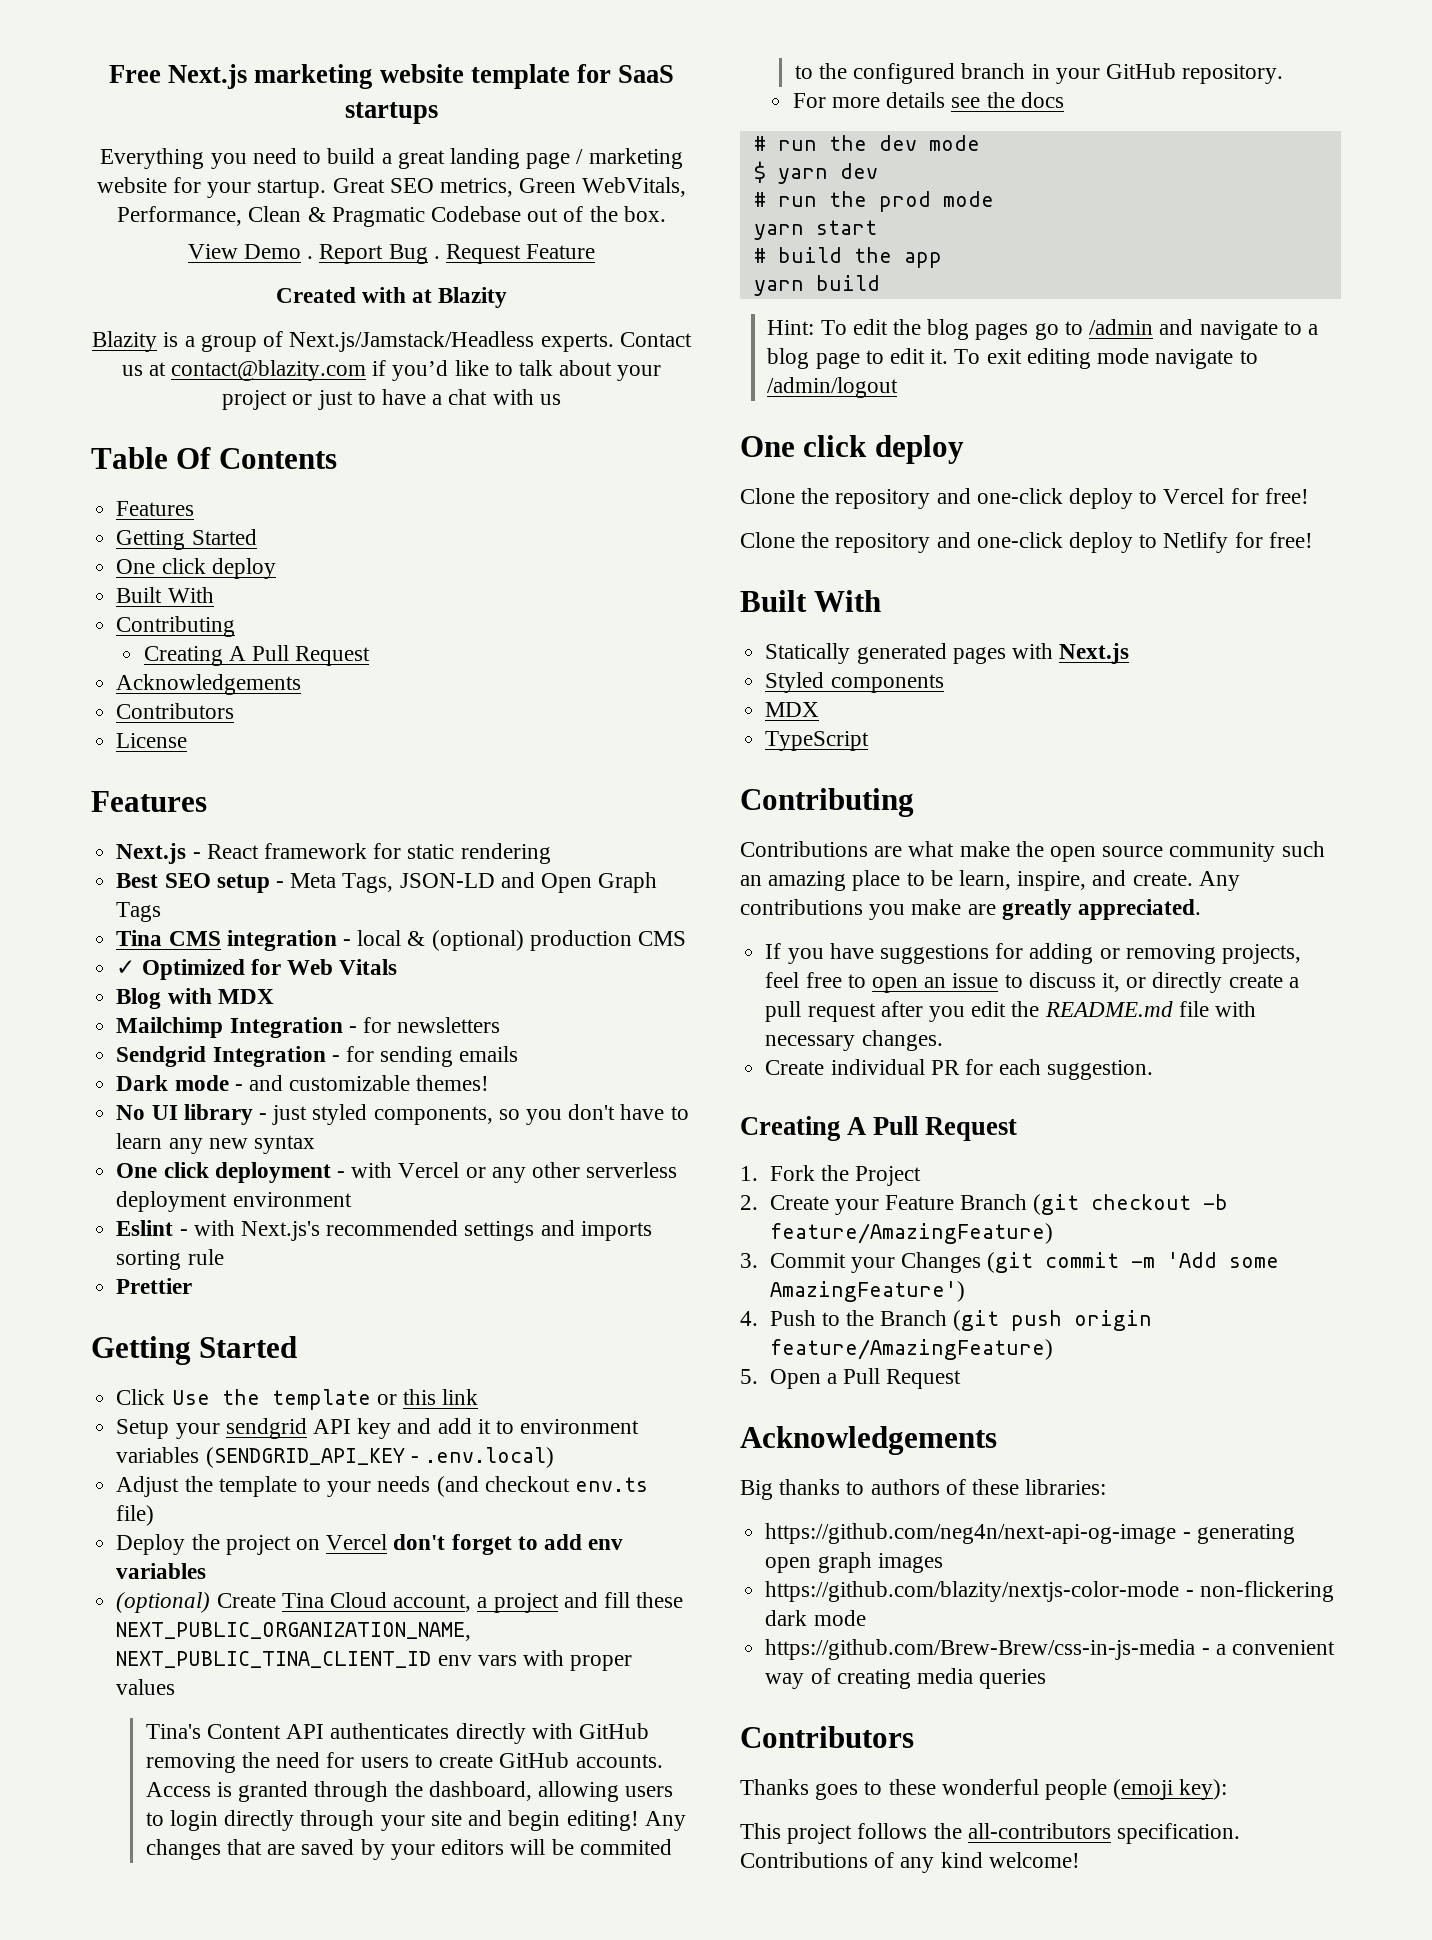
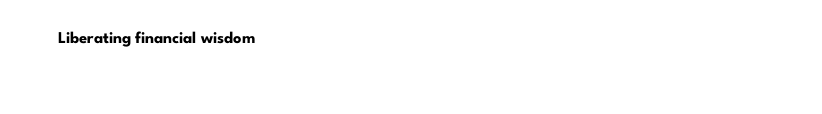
[109,64,674,89] [345,102,438,124] [100,148,683,169] [96,177,687,198] [117,206,666,227] [187,244,596,264] [275,287,508,308] [92,331,692,352] [121,360,662,381] [222,389,561,410] [91,447,337,469] [116,501,195,516] [116,529,257,550] [116,558,276,579] [116,587,214,603] [116,616,236,637] [143,645,371,666] [116,674,302,695] [116,703,235,719] [116,733,188,748] [91,791,207,812] [116,843,551,864] [116,872,658,893] [116,902,162,922] [116,930,686,951] [116,959,398,980] [116,988,274,1009] [116,1017,501,1038] [116,1046,519,1067] [116,1075,490,1091] [116,1104,689,1125] [116,1133,315,1154] [116,1162,678,1183] [116,1191,352,1212] [116,1220,652,1241] [116,1249,224,1270] [116,1278,193,1294] [91,1336,298,1365] [116,1389,479,1410] [116,1418,640,1439] [116,1447,554,1468] [116,1476,648,1497] [116,1505,155,1526] [116,1534,624,1555] [116,1563,207,1579] [116,1592,684,1613] [116,1622,472,1641] [116,1650,633,1671] [116,1679,176,1695] [145,1723,650,1744] [145,1752,663,1773] [145,1781,674,1802] [145,1810,686,1831] [145,1839,672,1860] [794,63,1284,84] [792,92,1064,108] [753,135,980,151] [753,161,878,184] [753,191,994,212] [753,220,877,240] [753,247,942,268] [753,275,880,296] [767,319,1318,340] [767,348,1258,369] [767,377,899,398] [740,435,964,464] [740,488,1309,509] [740,532,1313,553] [740,590,882,612] [765,643,1130,664] [765,672,944,693] [765,702,820,717] [765,731,870,751] [740,788,914,817] [740,841,1325,862] [740,870,1240,891] [740,899,1202,920] [765,943,1301,964] [765,972,1299,993] [765,1001,1256,1022] [765,1030,943,1051] [765,1059,1154,1080] [740,1116,1018,1141] [740,1165,921,1186] [740,1194,1229,1215] [769,1223,1053,1244] [740,1252,1280,1273] [769,1281,965,1302] [740,1310,1153,1331] [769,1339,1053,1360] [740,1368,962,1389] [740,1426,997,1455] [740,1479,1107,1500] [765,1523,1295,1544] [765,1552,943,1573] [765,1581,1334,1602] [765,1610,866,1626] [765,1639,1335,1660] [765,1668,1047,1689] [740,1726,914,1748] [740,1779,1228,1800] [740,1823,1241,1844] [740,1852,1080,1873] Free Next.js marketing website template for SaaS startups // Everything you need to build a great landing page / marketing website for your startup. Great SEO metrics, Green WebVitals, Performance, Clean & Pragmatic Codebase out of the box. // View Demo . Report Bug . Request Feature // Created with at Blazity // Blazity is a group of Next.js/Jamstack/Headless experts. Contact us at contact@blazity.com if you’d like to talk about your project or just to have a chat with us // Table Of Contents // Features // Getting Started // One click deploy // Built With // Contributing // Creating A Pull Request // Acknowledgements // Contributors // License // Features // Next.js - React framework for static rendering // Best SEO setup - Meta Tags, JSON-LD and Open Graph Tags // Tina CMS integration - local & (optional) production CMS // ✓ Optimized for Web Vitals // Blog with MDX // Mailchimp Integration - for newsletters // Sendgrid Integration - for sending emails // Dark mode - and customizable themes! // No UI library - just styled components, so you don't have to learn any new syntax // One click deployment - with Vercel or any other serverless deployment environment // Eslint - with Next.js's recommended settings and imports sorting rule // Prettier // Getting Started // Click Use the template or this link // Setup your sendgrid API key and add it to environment variables (SENDGRID_API_KEY - .env.local) // Adjust the template to your needs (and checkout env.ts file) // Deploy the project on Vercel don't forget to add env variables // (optional) Create Tina Cloud account, a project and fill these NEXT_PUBLIC_ORGANIZATION_NAME, NEXT_PUBLIC_TINA_CLIENT_ID env vars with proper values // Tina's Content API authenticates directly with GitHub removing the need for users to create GitHub accounts. Access is granted through the dashboard, allowing users to login directly through your site and begin editing! Any changes that are saved by your editors will be commited to the configured branch in your GitHub repository. // For more details see the docs // # run the dev mode // $ yarn dev // # run the prod mode // yarn start // # build the app // yarn build // Hint: To edit the blog pages go to /admin and navigate to a blog page to edit it. To exit editing mode navigate to /admin/logout // One click deploy // Clone the repository and one-click deploy to Vercel for free! // Clone the repository and one-click deploy to Netlify for free! // Built With // Statically generated pages with Next.js // Styled components // MDX // TypeScript // Contributing // Contributions are what make the open source community such an amazing place to be learn, inspire, and create. Any contributions you make are greatly appreciated. // If you have suggestions for adding or removing projects, feel free to open an issue to discuss it, or directly create a pull request after you edit the README.md file with necessary changes. // Create individual PR for each suggestion. // Creating A Pull Request // 1. Fork the Project // 2. Create your Feature Branch (git checkout -b feature/AmazingFeature) // 3. Commit your Changes (git commit -m 'Add some AmazingFeature') // 4. Push to the Branch (git push origin feature/AmazingFeature) // 5. Open a Pull Request // Acknowledgements // Big thanks to authors of these libraries: // https://github.com/neg4n/next-api-og-image - generating open graph images // https://github.com/blazity/nextjs-color-mode - non-flickering dark mode // https://github.com/Brew-Brew/css-in-js-media - a convenient way of creating media queries // Contributors // Thanks goes to these wonderful people (emoji key): // This project follows the all-contributors specification. Contributions of any kind welcome! -> [58,31,255,47] Liberating financial wisdom

